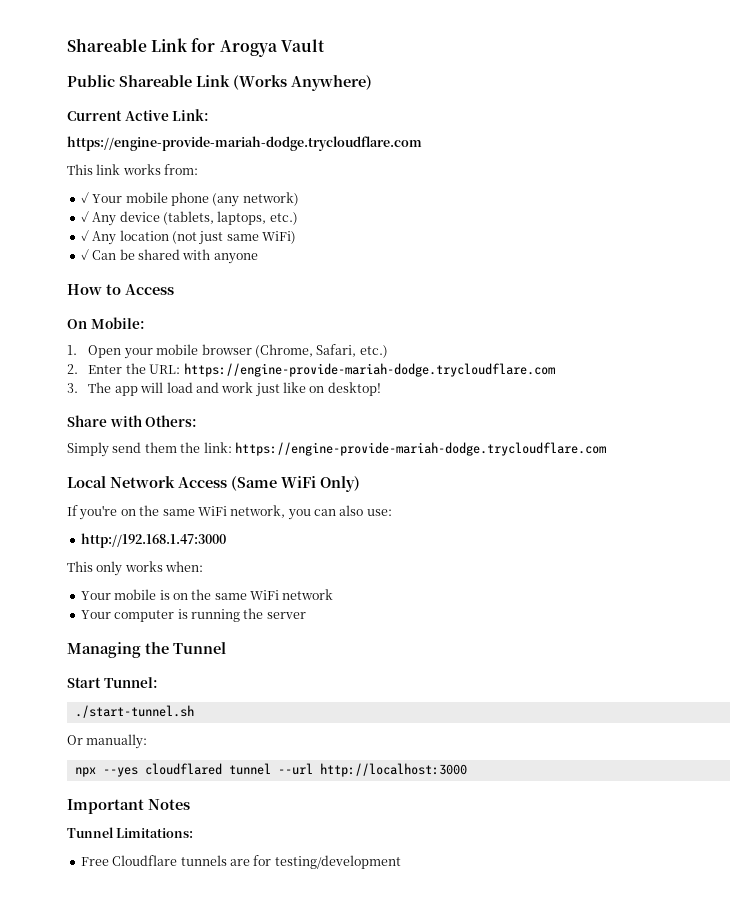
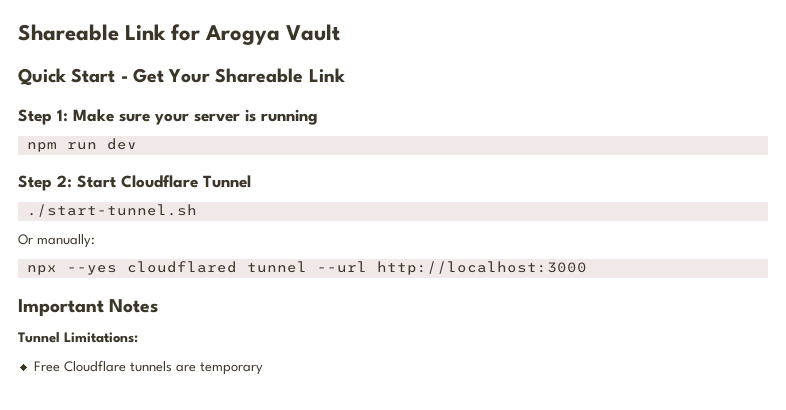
[67,75,372,91] [67,109,210,121] [67,136,422,151] [67,164,199,175] [80,192,299,207] [80,211,298,226] [80,230,296,245] [80,249,258,264] [67,284,174,295] [67,317,145,329] [67,344,388,359] [67,363,555,377] [67,382,381,397] [67,415,198,427] [67,442,606,457] [67,476,360,492] [67,505,392,520] [80,533,226,548] [67,561,204,576] [80,589,334,600] [80,608,306,622] [67,642,226,658] [67,677,158,688] Public Shareable Link (Works Anywhere) // Current Active Link: // https://engine-provide-mariah-dodge.trycloudflare.com // This link works from: // ✓ Your mobile phone (any network) // ✓ Any device (tablets, laptops, etc.) // ✓ Any location (not just same WiFi) // ✓ Can be shared with anyone // How to Access // On Mobile: // 1. Open your mobile browser (Chrome, Safari, etc.) // 2. Enter the URL: https://engine-provide-mariah-dodge.trycloudflare.com // 3. The app will load and work just like on desktop! // Share with Others: // Simply send them the link: https://engine-provide-mariah-dodge.trycloudflare.com // Local Network Access (Same WiFi Only) // If you're on the same WiFi network, you can also use: // http://192.168.1.47:3000 // This only works when: // Your mobile is on the same WiFi network // Your computer is running the server // Managing the Tunnel // Start Tunnel: -> [18,68,345,86] [18,109,318,125] [26,138,137,152] [18,175,251,191] Quick Start - Get Your Shareable Link // Step 1: Make sure your server is running // npm run dev // Step 2: Start Cloudflare Tunnel
[253,855,401,869] for testing/development -> [199,362,263,375] temporary

